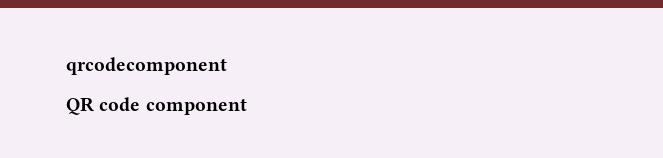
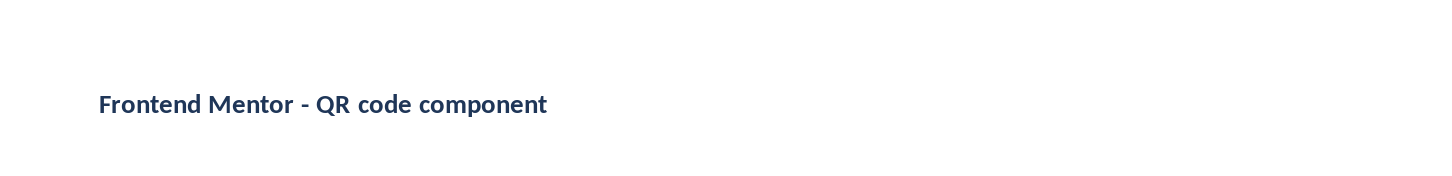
[66,57,227,75] qrcodecomponent // -> [99,94,310,113] Frontend Mentor -

